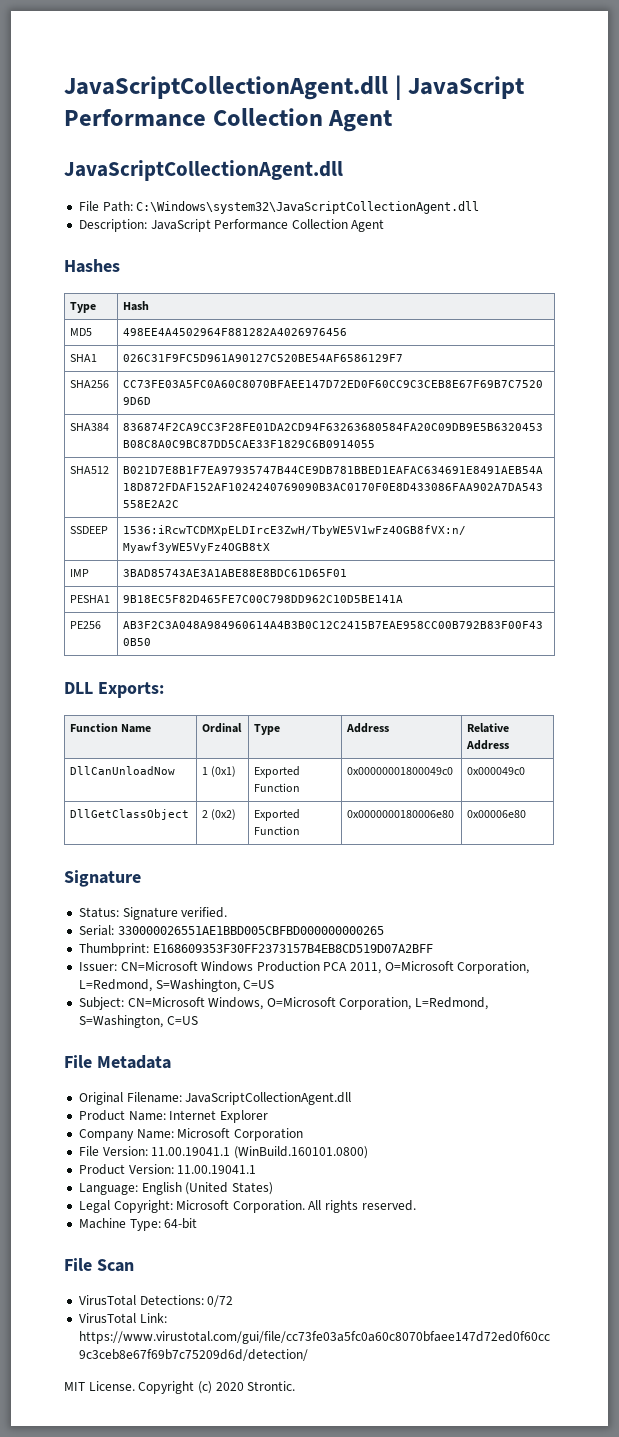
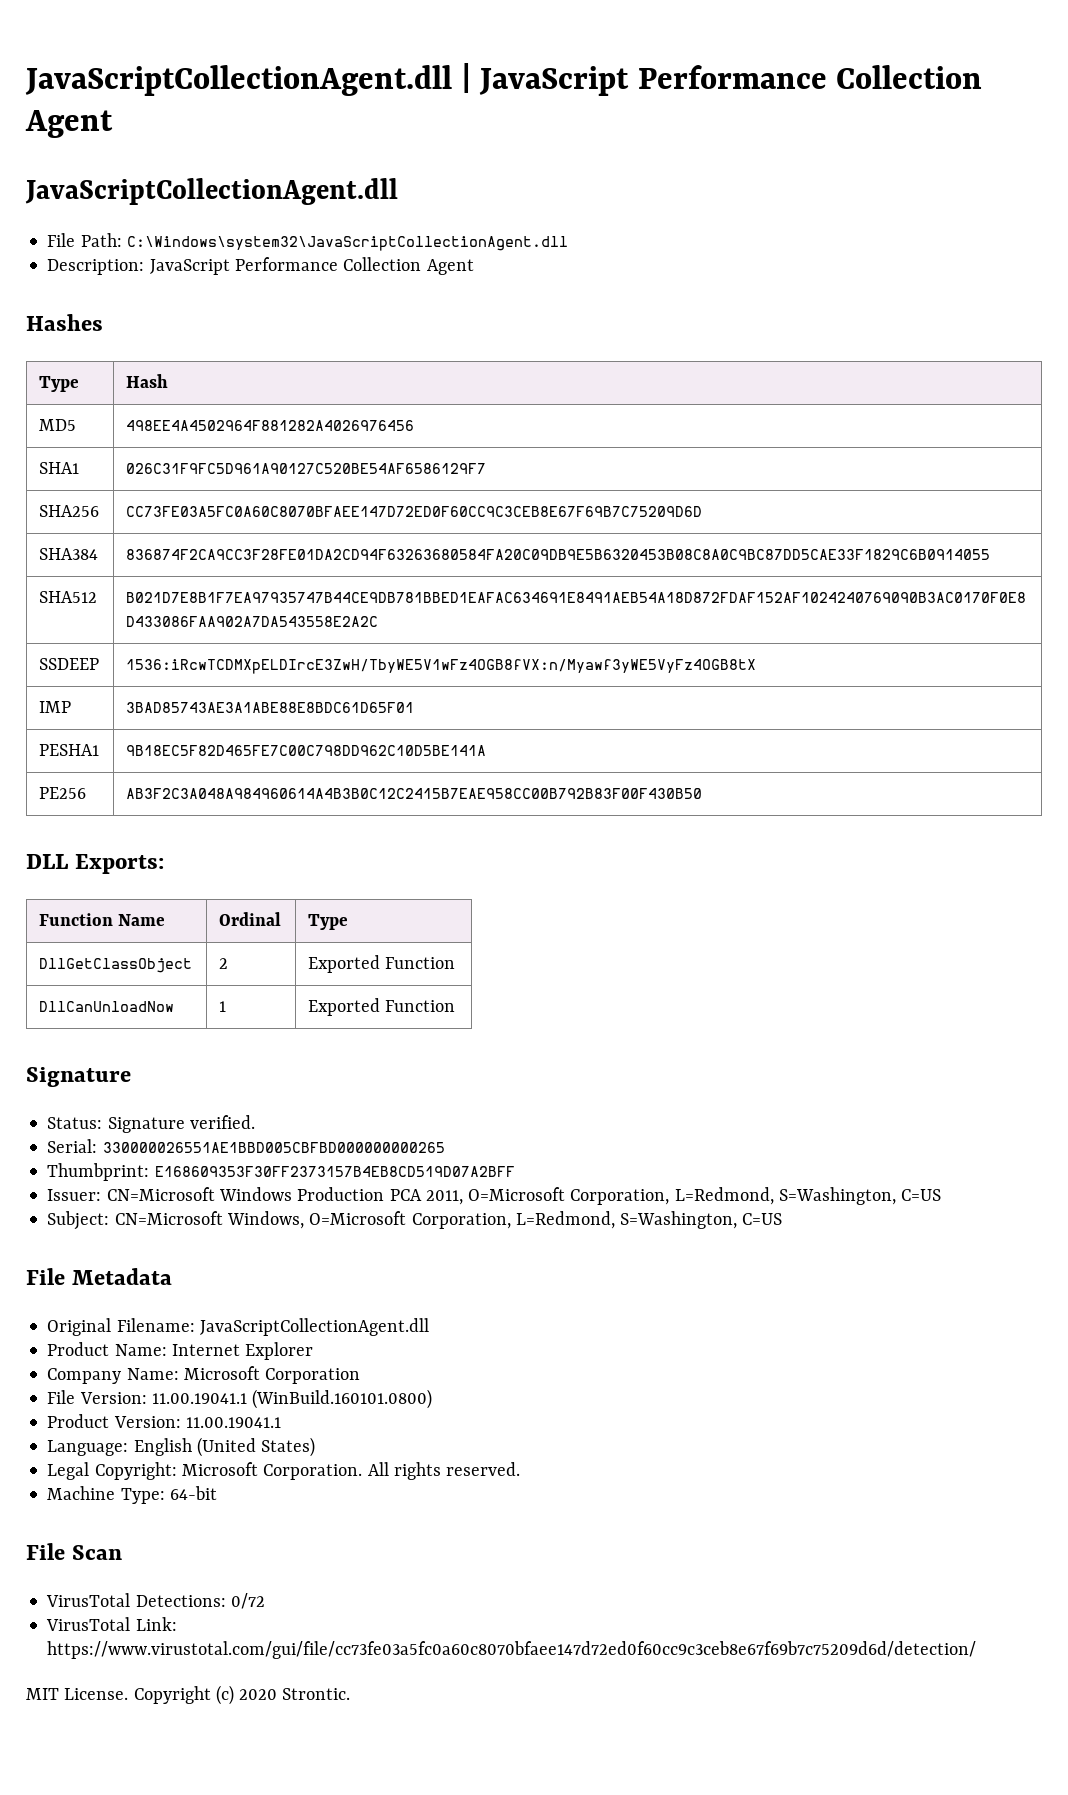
[346,723,390,733] [467,723,510,733] [466,740,510,750] | Address | Relative Address -> [39,958,193,973] [219,958,229,969] [308,955,456,973] // DllGetClassObject | 2 | Exported Function
[211,766,237,777] [254,766,301,778] [254,783,301,792] [347,767,454,775] [467,767,526,775] [70,809,190,820] [202,809,237,820] [254,809,301,821] [254,826,301,835] [347,810,455,818] [467,810,527,818] (0x1) | Exported Function | 0x00000001800049c0 | 0x000049c0 // DllGetClassObject | 2 (0x2) | Exported Function | 0x0000000180006e80 | 0x00006e80 -> [308,998,456,1016] | Exported Function

